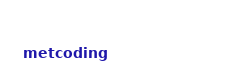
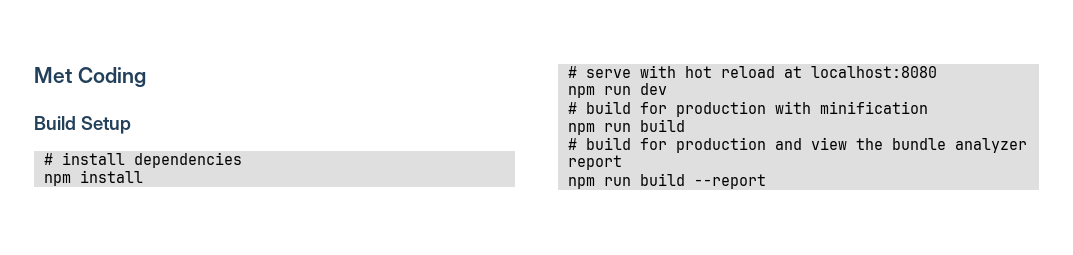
[23,47,108,61] metcoding -> [34,67,146,87] [34,116,131,134] [43,152,242,168] [43,170,143,186] [567,65,937,78] [567,83,667,98] [567,101,928,117] [567,119,685,135] [567,137,1027,153] [567,155,622,170] [567,173,766,189] Met Coding // Build Setup // # install dependencies // npm install // # serve with hot reload at localhost:8080 // npm run dev // # build for production with minification // npm run build // # build for production and view the bundle analyzer report // npm run build --report

